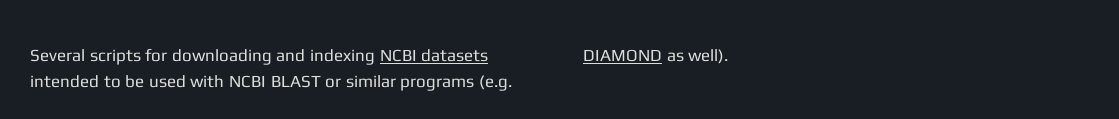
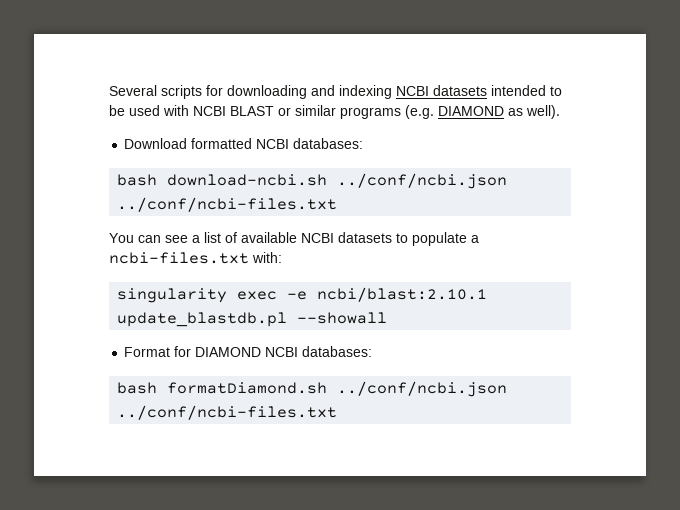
(729, 56) none -> [124,138,364,149] [117,173,508,189] [117,197,338,212] [109,232,479,246] [109,252,282,264] [117,287,488,303] [117,312,388,327] [124,346,373,357] [117,381,508,397] [117,405,338,420] // Download formatted NCBI databases: // bash download-ncbi.sh ../conf/ncbi.json ../conf/ncbi-files.txt // You can see a list of available NCBI datasets to populate a ncbi-files.txt with: // singularity exec -e ncbi/blast:2.10.1 update_blastdb.pl --showall // Format for DIAMOND NCBI databases: // bash formatDiamond.sh ../conf/ncbi.json ../conf/ncbi-files.txt

